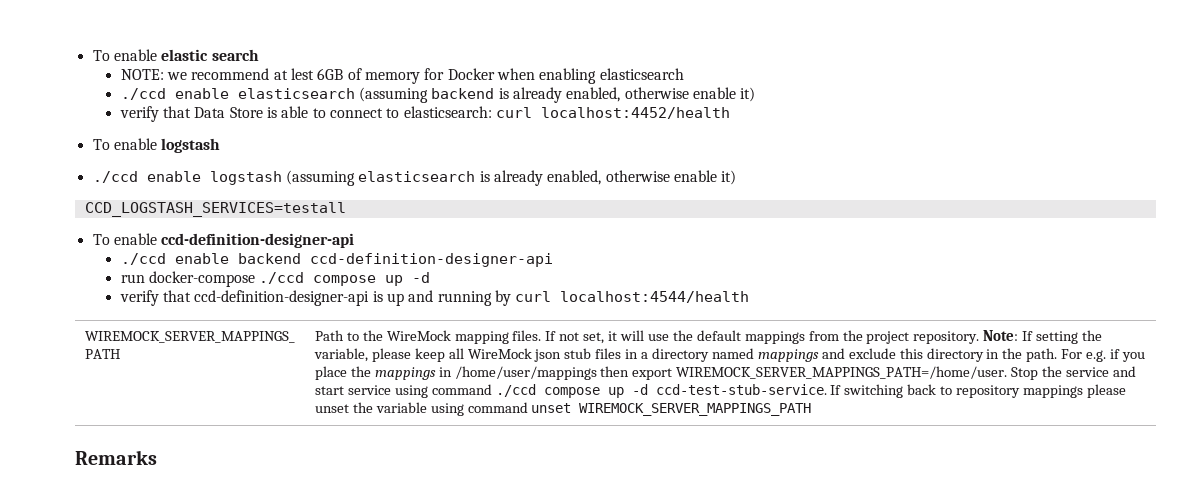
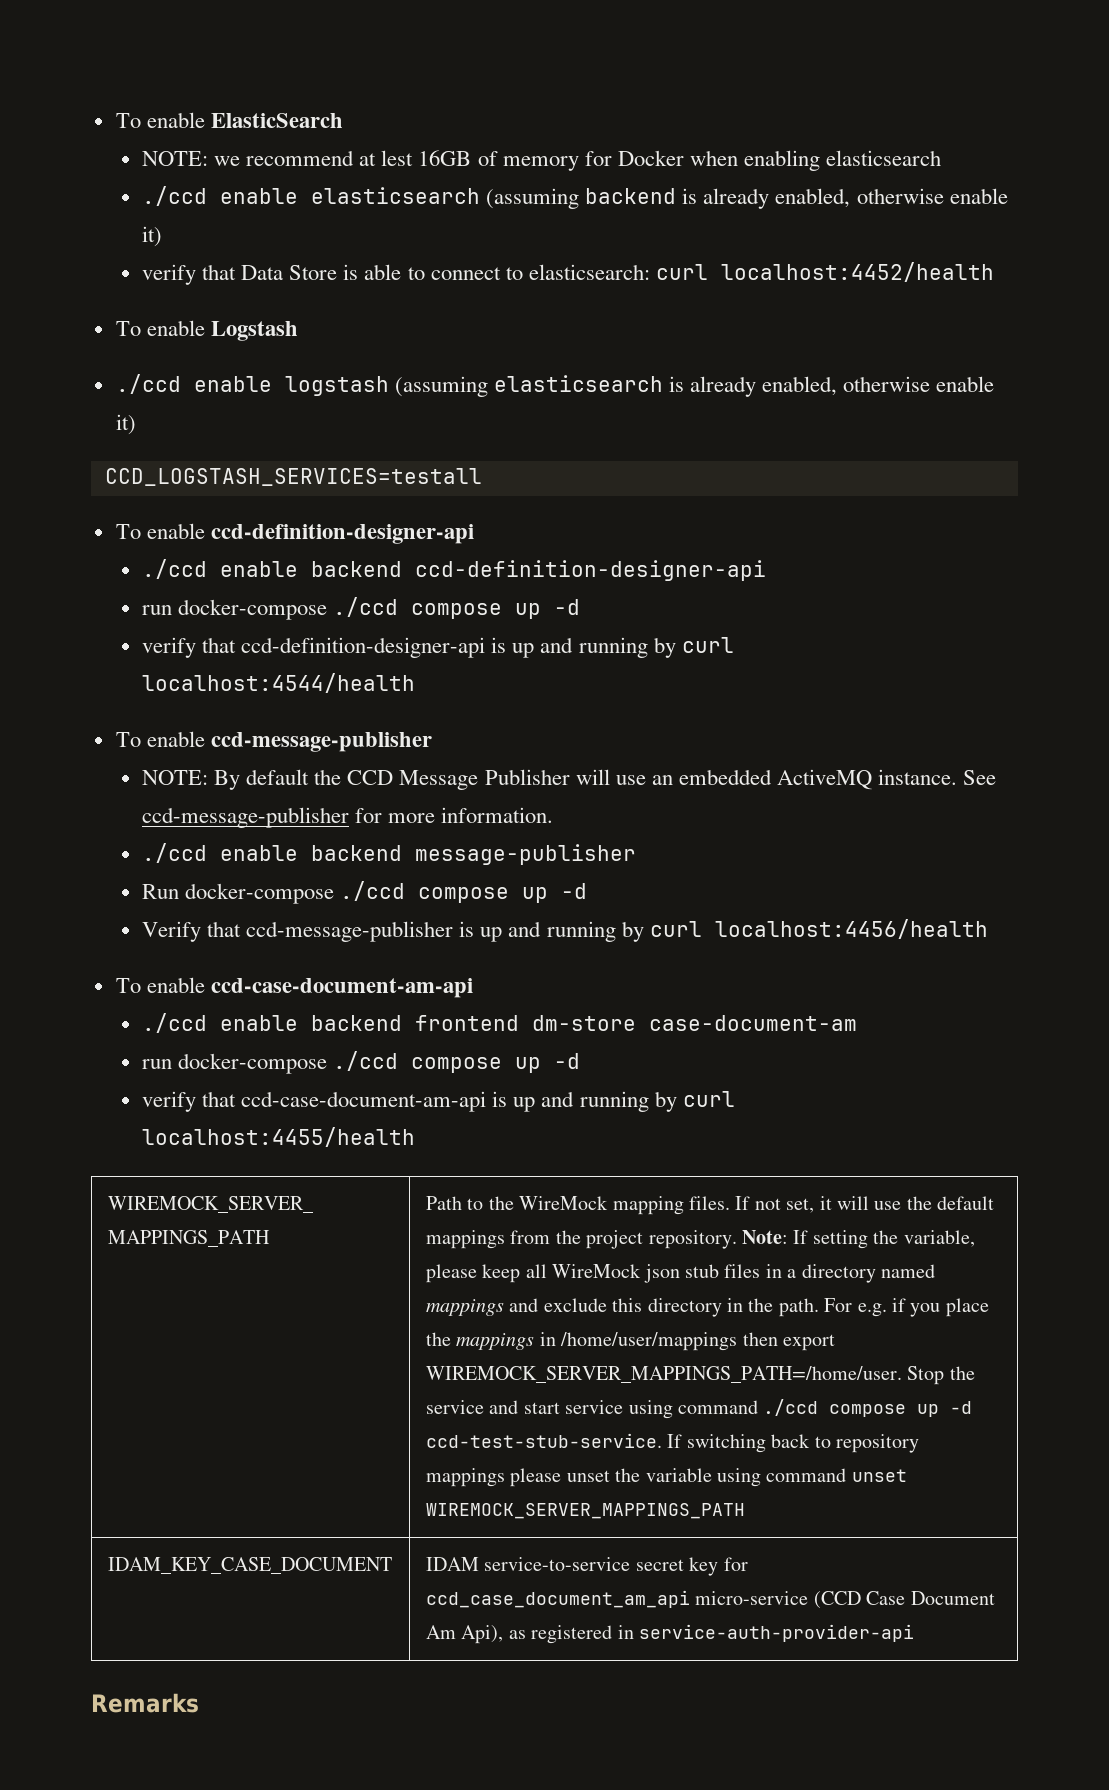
[92,49,259,61] To enable elastic search -> [115,112,343,128] To enable ElasticSearch
[317,68,344,80] 6GB -> [418,150,472,166] 16GB
[161,138,221,153] logstash -> [210,321,298,341] Logstash
(750, 297) none -> [115,731,432,752] [142,769,997,790] [142,807,554,828] [142,843,637,865] [142,881,588,904] [142,919,988,942] [115,977,473,998] [142,1013,858,1033] [142,1051,581,1074] [142,1091,735,1112] [142,1127,416,1147] // To enable ccd-message-publisher // NOTE: By default the CCD Message Publisher will use an embedded ActiveMQ instance. See ccd-message-publisher for more information. // ./ccd enable backend message-publisher // Run docker-compose ./ccd compose up -d // Verify that ccd-message-publisher is up and running by curl localhost:4456/health // To enable ccd-case-document-am-api // ./ccd enable backend frontend dm-store case-document-am // run docker-compose ./ccd compose up -d // verify that ccd-case-document-am-api is up and running by curl localhost:4455/health
(812, 409) none -> [108,1557,393,1574] [426,1557,748,1576] [426,1590,995,1609] [426,1624,915,1644] // IDAM_KEY_CASE_DOCUMENT | IDAM service-to-service secret key for ccd_case_document_am_api micro-service (CCD Case Document Am Api), as registered in service-auth-provider-api

